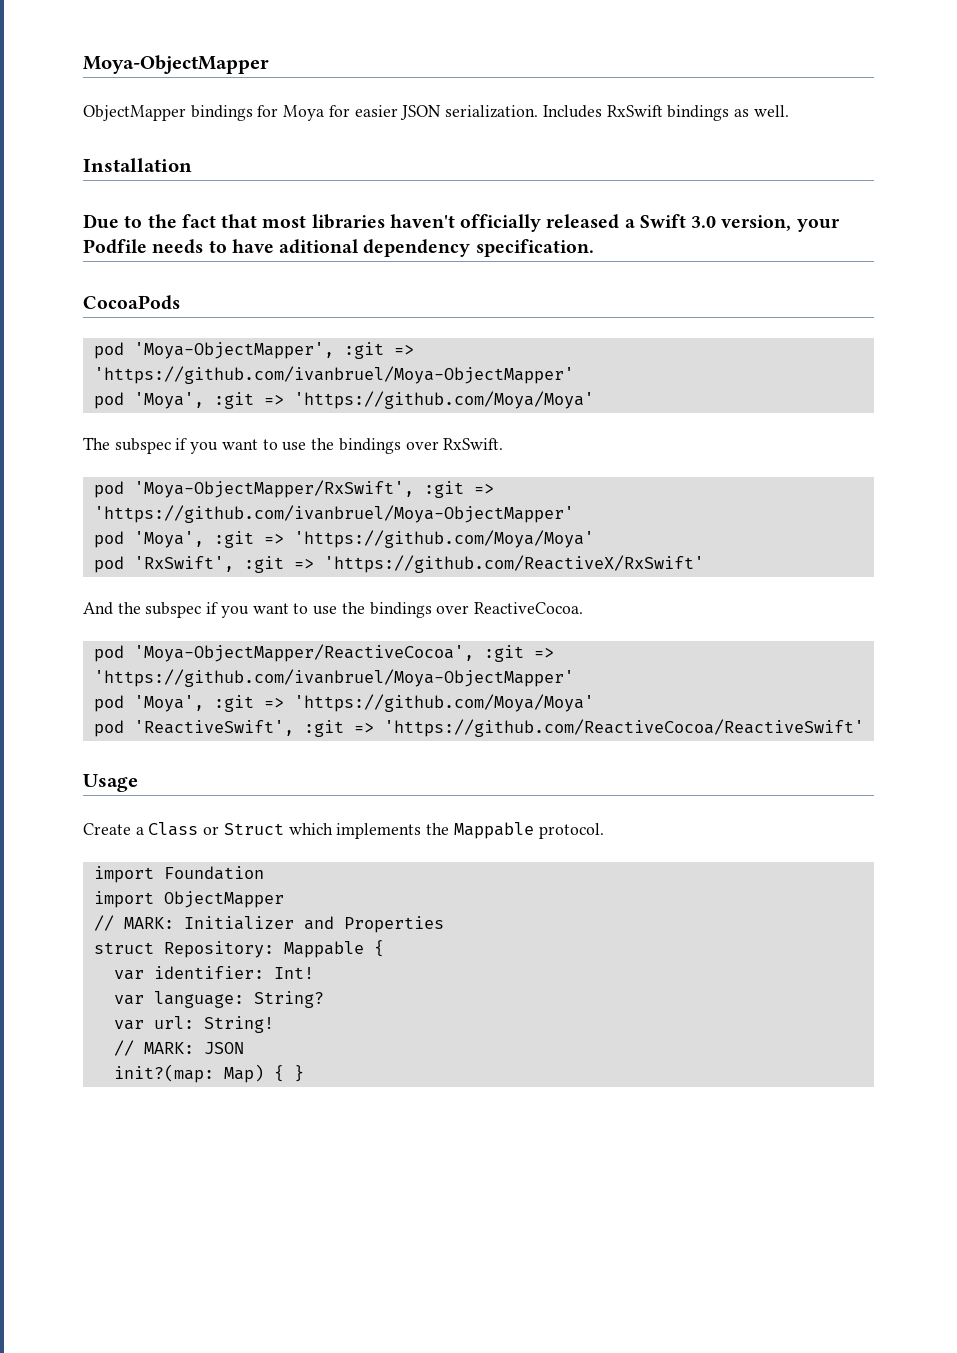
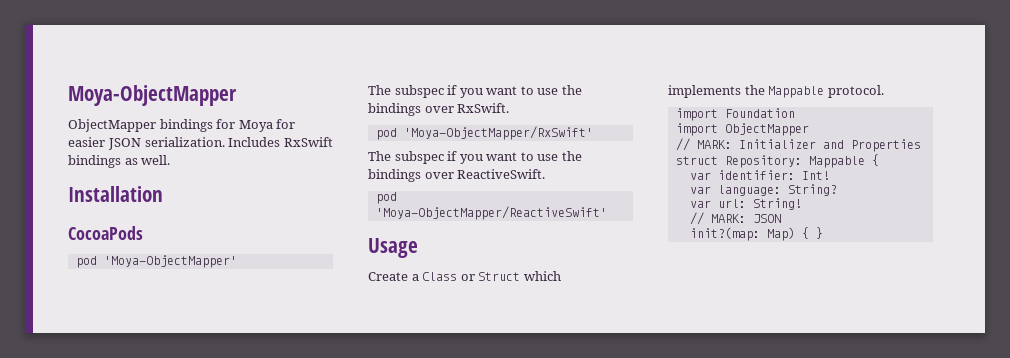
[83,214,840,232] [83,239,594,257] [83,295,180,310] [93,342,414,359] [93,366,574,384] [93,391,594,409] Due to the fact that most libraries haven't officially released a Swift 3.0 version, your Podfile needs to have aditional dependency specification. // CocoaPods // pod 'Moya-ObjectMapper', :git => 'https://github.com/ivanbruel/Moya-ObjectMapper' // pod 'Moya', :git => 'https://github.com/Moya/Moya' -> [68,226,143,240] [75,255,237,268] CocoaPods // pod 'Moya-ObjectMapper'
[133,480,494,498] [93,505,574,523] [93,530,594,548] [93,555,704,573] [83,602,583,618] [93,644,554,662] [93,669,574,687] [93,694,594,712] [93,719,864,737] 'Moya-ObjectMapper/RxSwift', :git => 'https://github.com/ivanbruel/Moya-ObjectMapper' // pod 'Moya', :git => 'https://github.com/Moya/Moya' // pod 'RxSwift', :git => 'https://github.com/ReactiveX/RxSwift' // And the subspec if you want to use the bindings over ReactiveCocoa. // pod 'Moya-ObjectMapper/ReactiveCocoa', :git => 'https://github.com/ivanbruel/Moya-ObjectMapper' // pod 'Moya', :git => 'https://github.com/Moya/Moya' // pod 'ReactiveSwift', :git => 'https://github.com/ReactiveCocoa/ReactiveSwift' -> [403,126,593,140] [368,151,582,164] [368,169,546,182] [375,192,397,204] [375,206,607,220] 'Moya-ObjectMapper/RxSwift' // The subspec if you want to use the bindings over ReactiveSwift. // pod 'Moya-ObjectMapper/ReactiveSwift'

